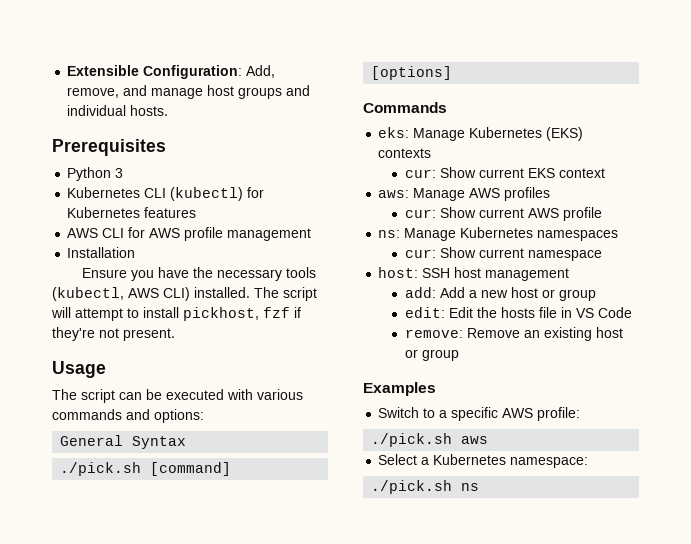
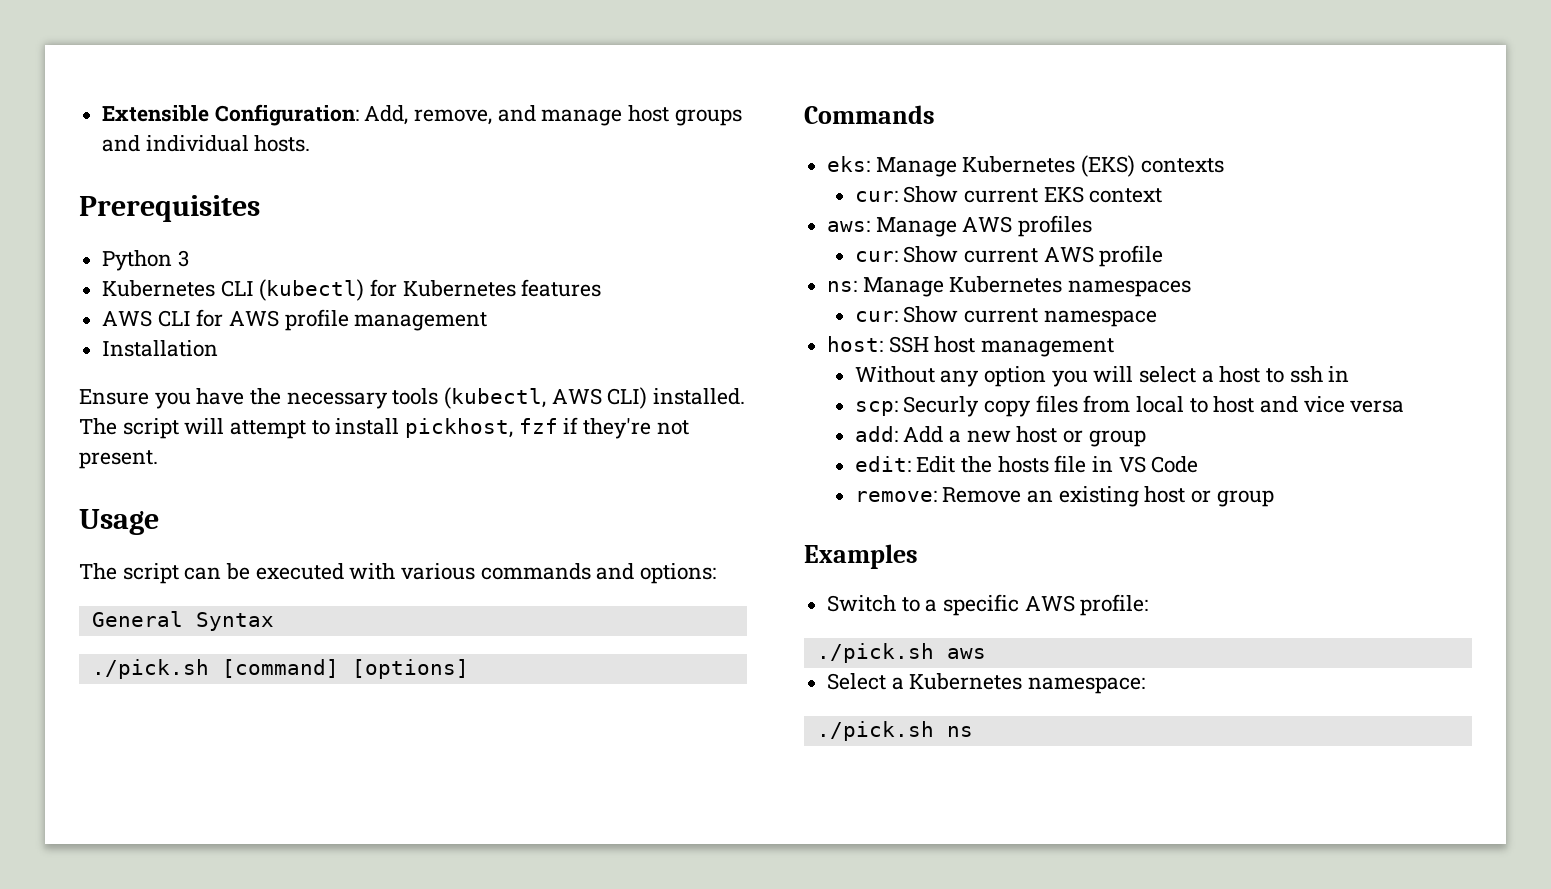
(570, 274) none -> [854,366,1350,387] [854,395,1405,417] // Without any option you will select a host to ssh in // scp: Securly copy files from local to host and vice versa

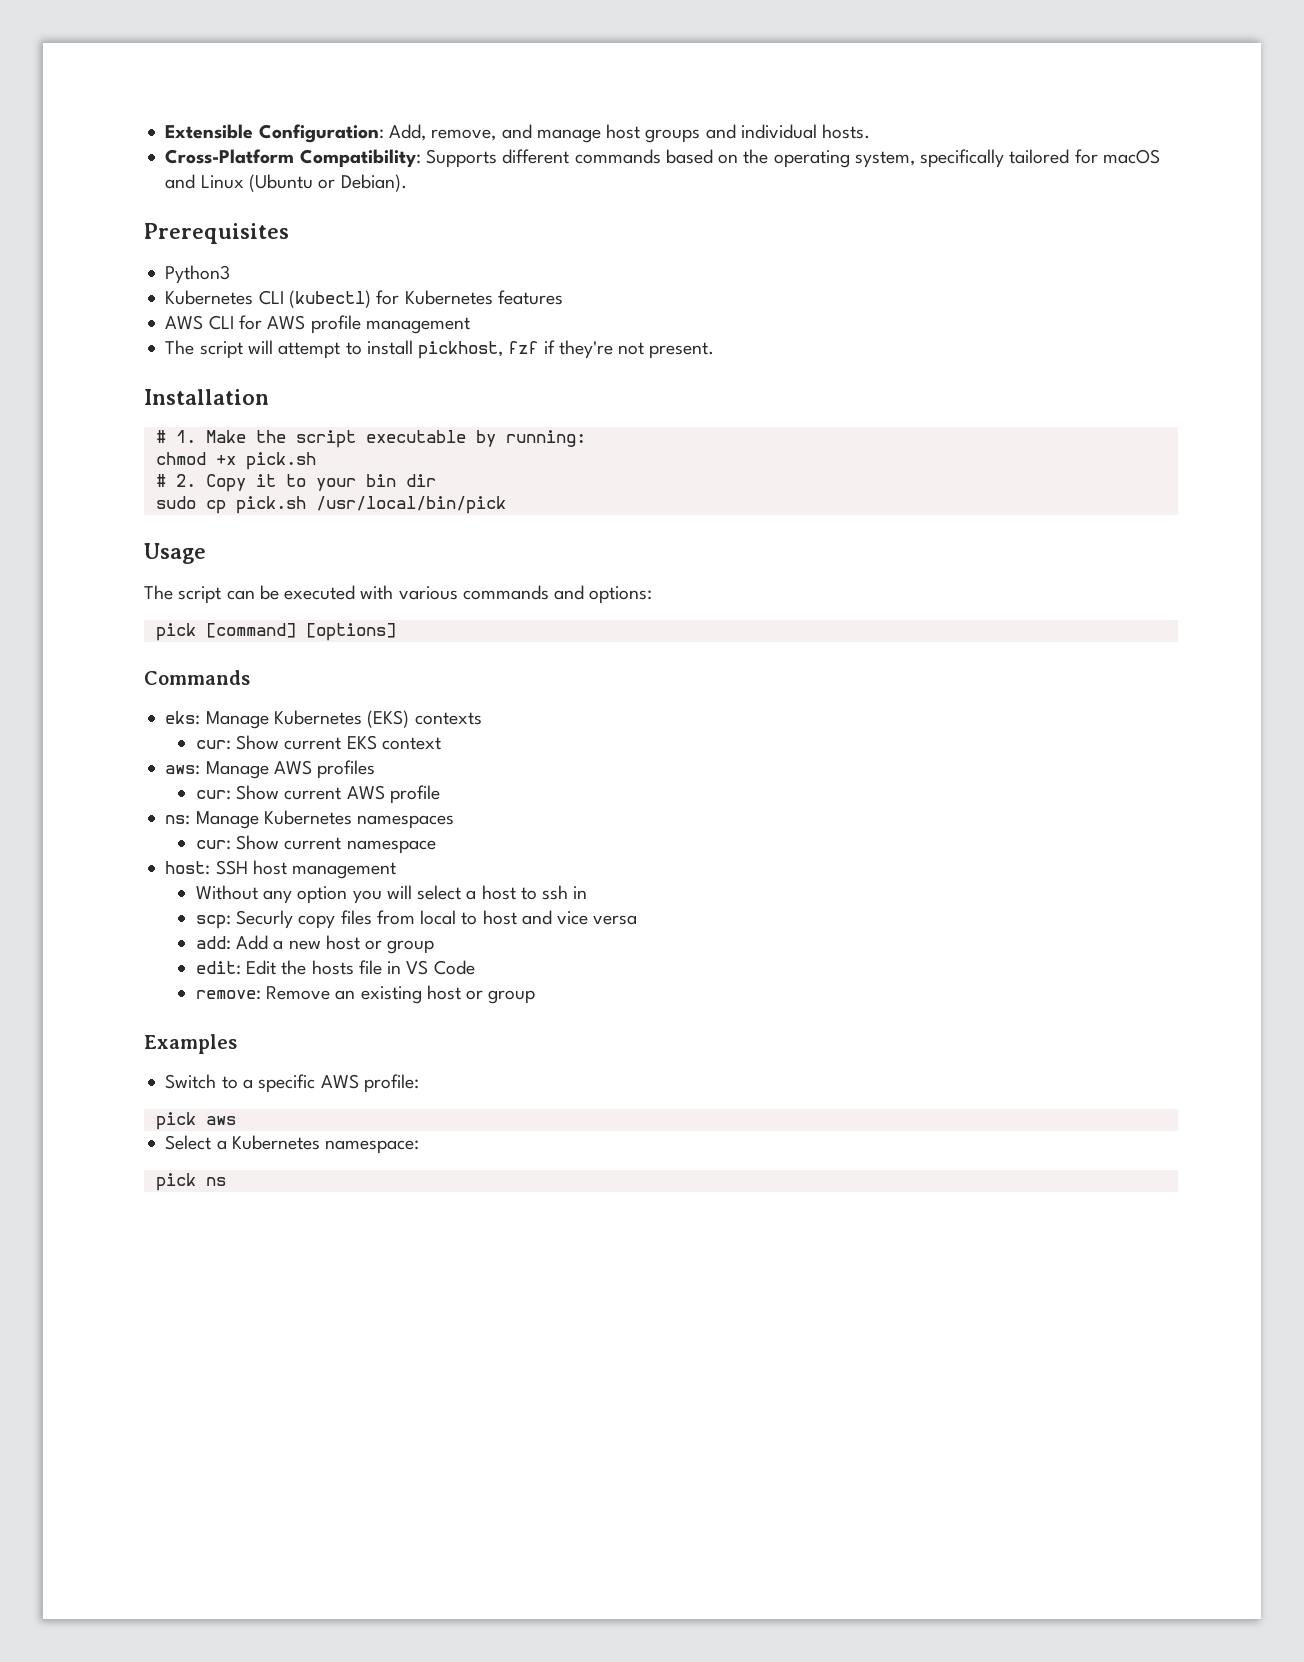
(311, 143) none -> [165,149,1160,168] [165,174,407,192] // Cross-Platform Compatibility: Supports different commands based on the operating system, specifically tailored for macOS and Linux (Ubuntu or Debian).
[102,250,189,271] Python 3 -> [165,265,231,284] Python3
[102,340,219,357] [79,387,746,409] Installation // Ensure you have the necessary tools (kubectl, AWS CLI) installed. -> (470, 325) none
(158, 459) none -> [144,389,269,405] [155,430,586,448] [155,452,316,470] [155,474,436,492] [155,496,506,514] // Installation // # 1. Make the script executable by running: // chmod +x pick.sh // # 2. Copy it to your bin dir // sudo cp pick.sh /usr/local/bin/pick
[91,611,274,631] [91,659,209,679] General Syntax // ./pick.sh -> [155,623,196,641] pick
[816,643,934,663] ./pick.sh -> [155,1112,196,1130] pick
[816,721,934,741] ./pick.sh -> [155,1173,196,1191] pick

